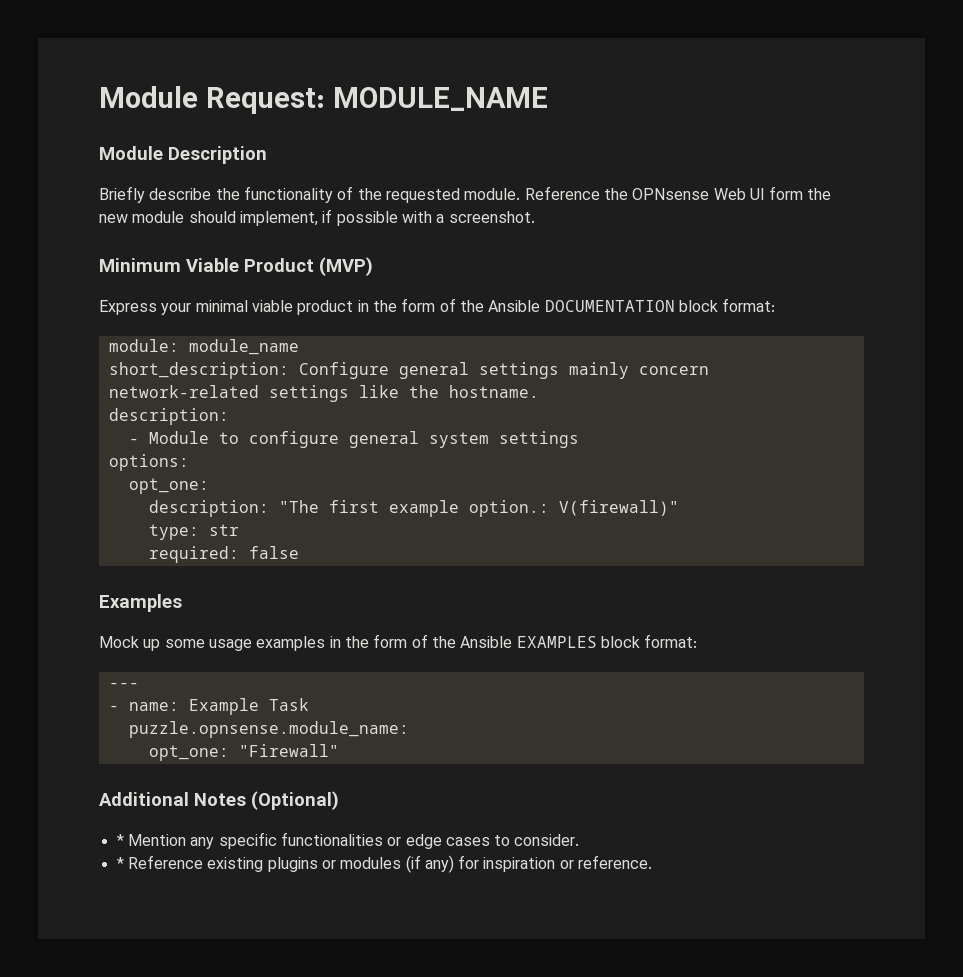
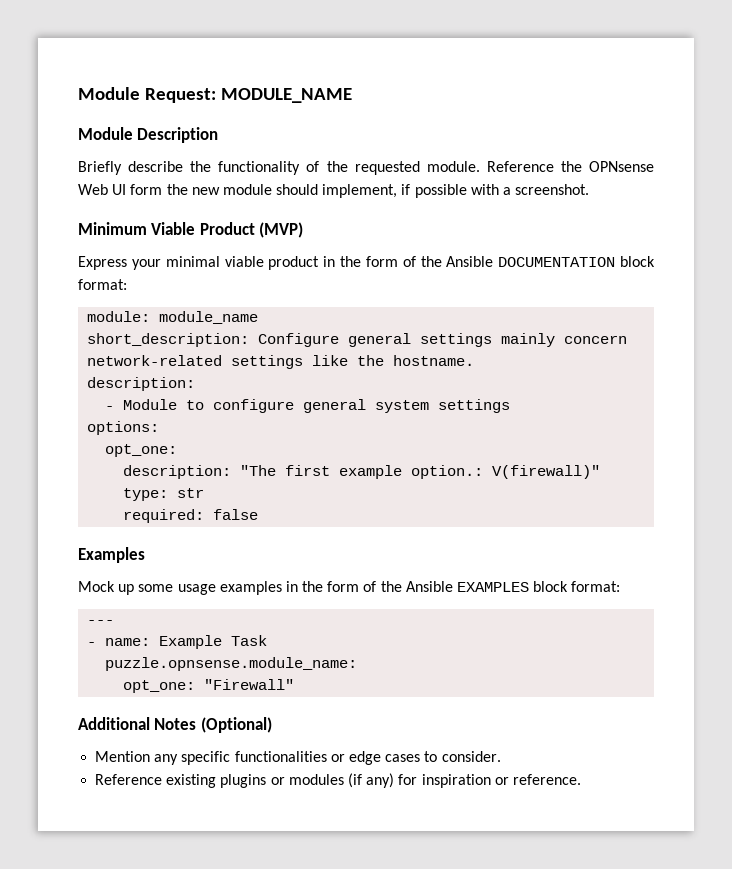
[116,834,124,846] * -> (272, 725) none
[116,857,124,869] * -> (501, 756) none

